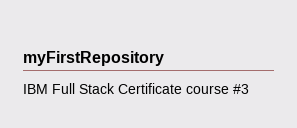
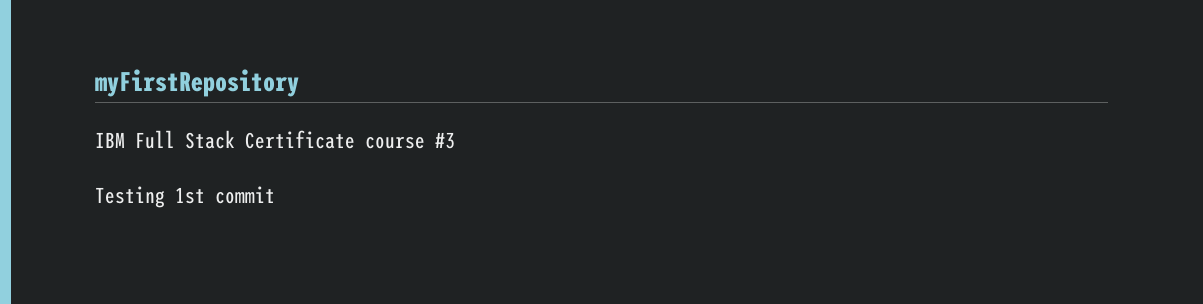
(249, 89) none -> [95,186,275,208] // Testing 1st commit

